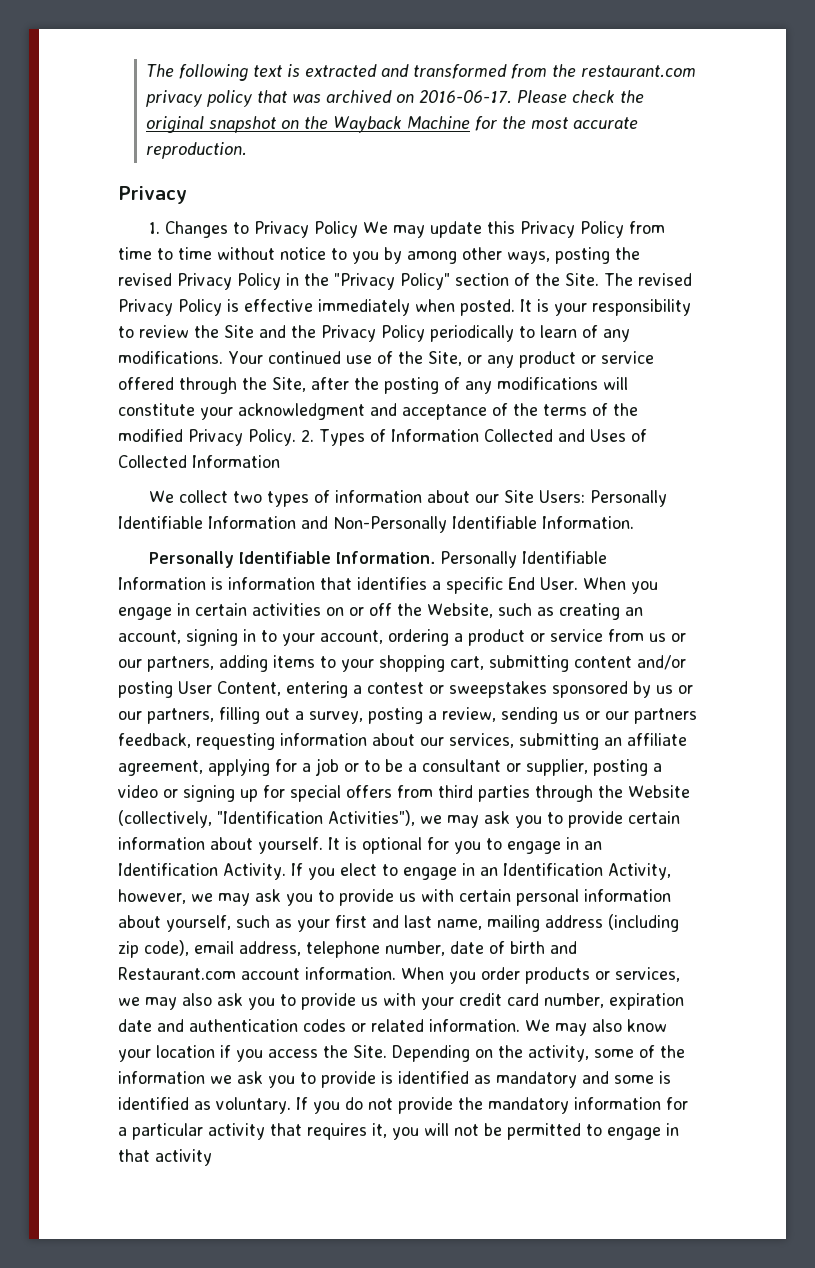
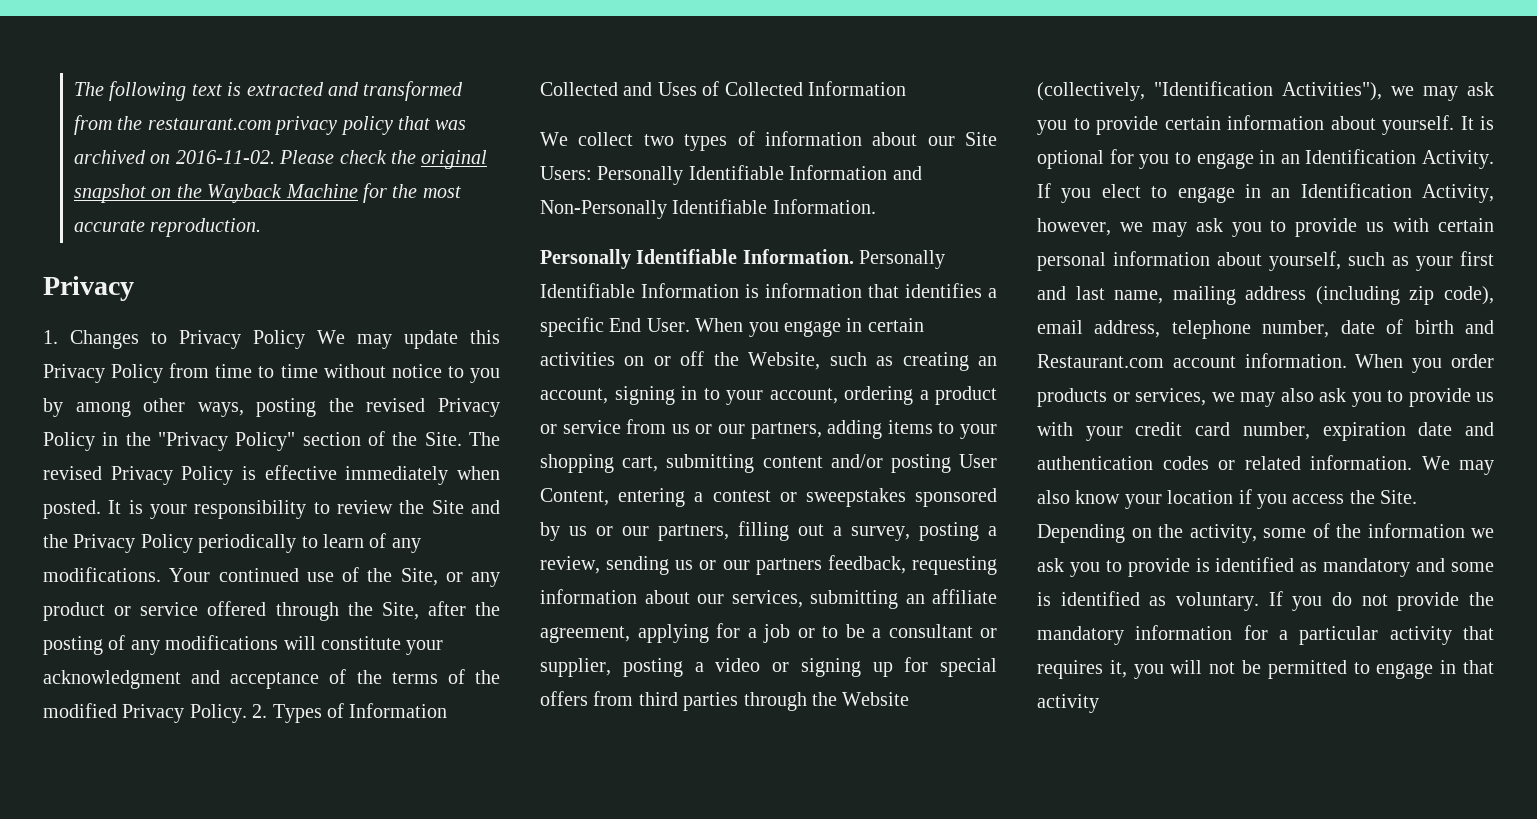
[419,90,513,104] 2016-06-17. -> [175,150,275,164] 2016-11-02.

